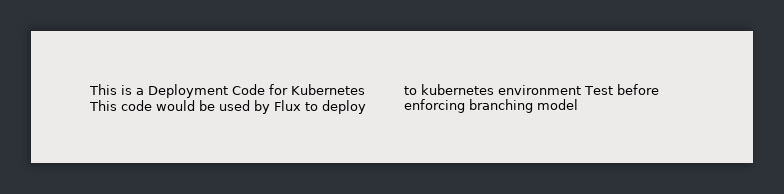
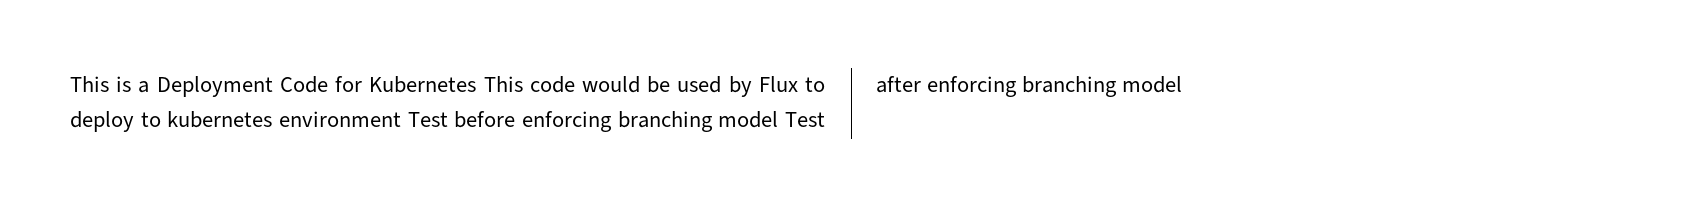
(578, 104) none -> [784,112,825,127] [876,76,1183,97] Test after enforcing branching model

